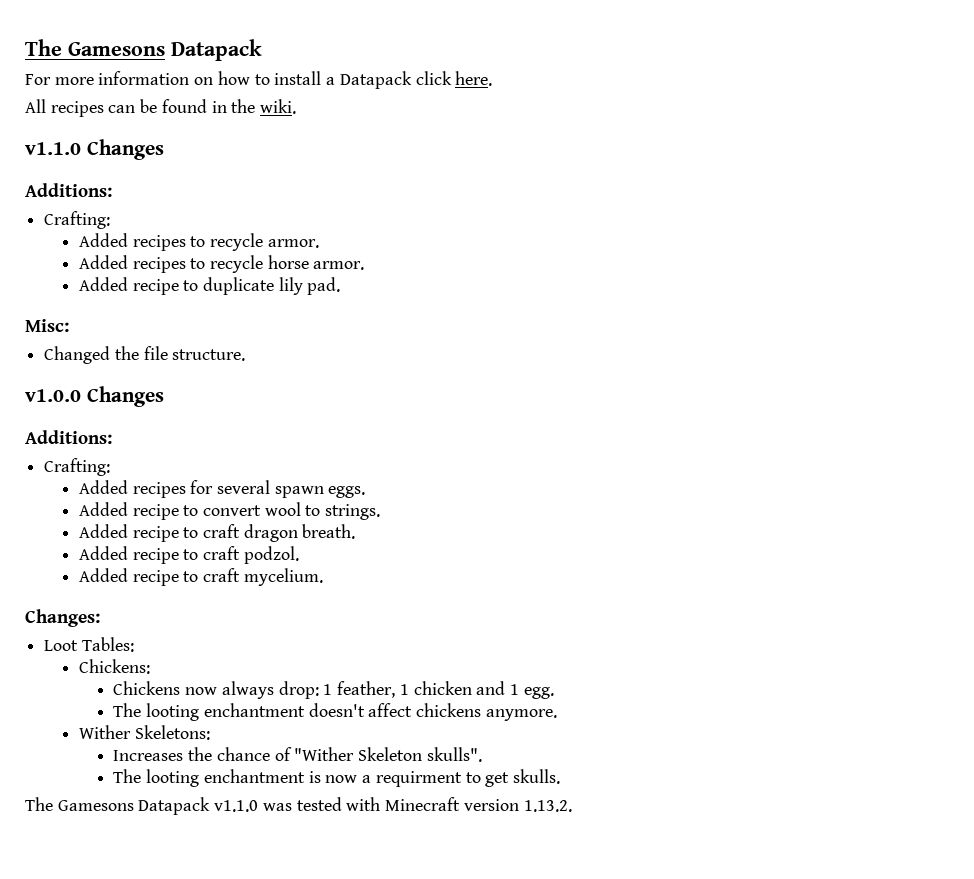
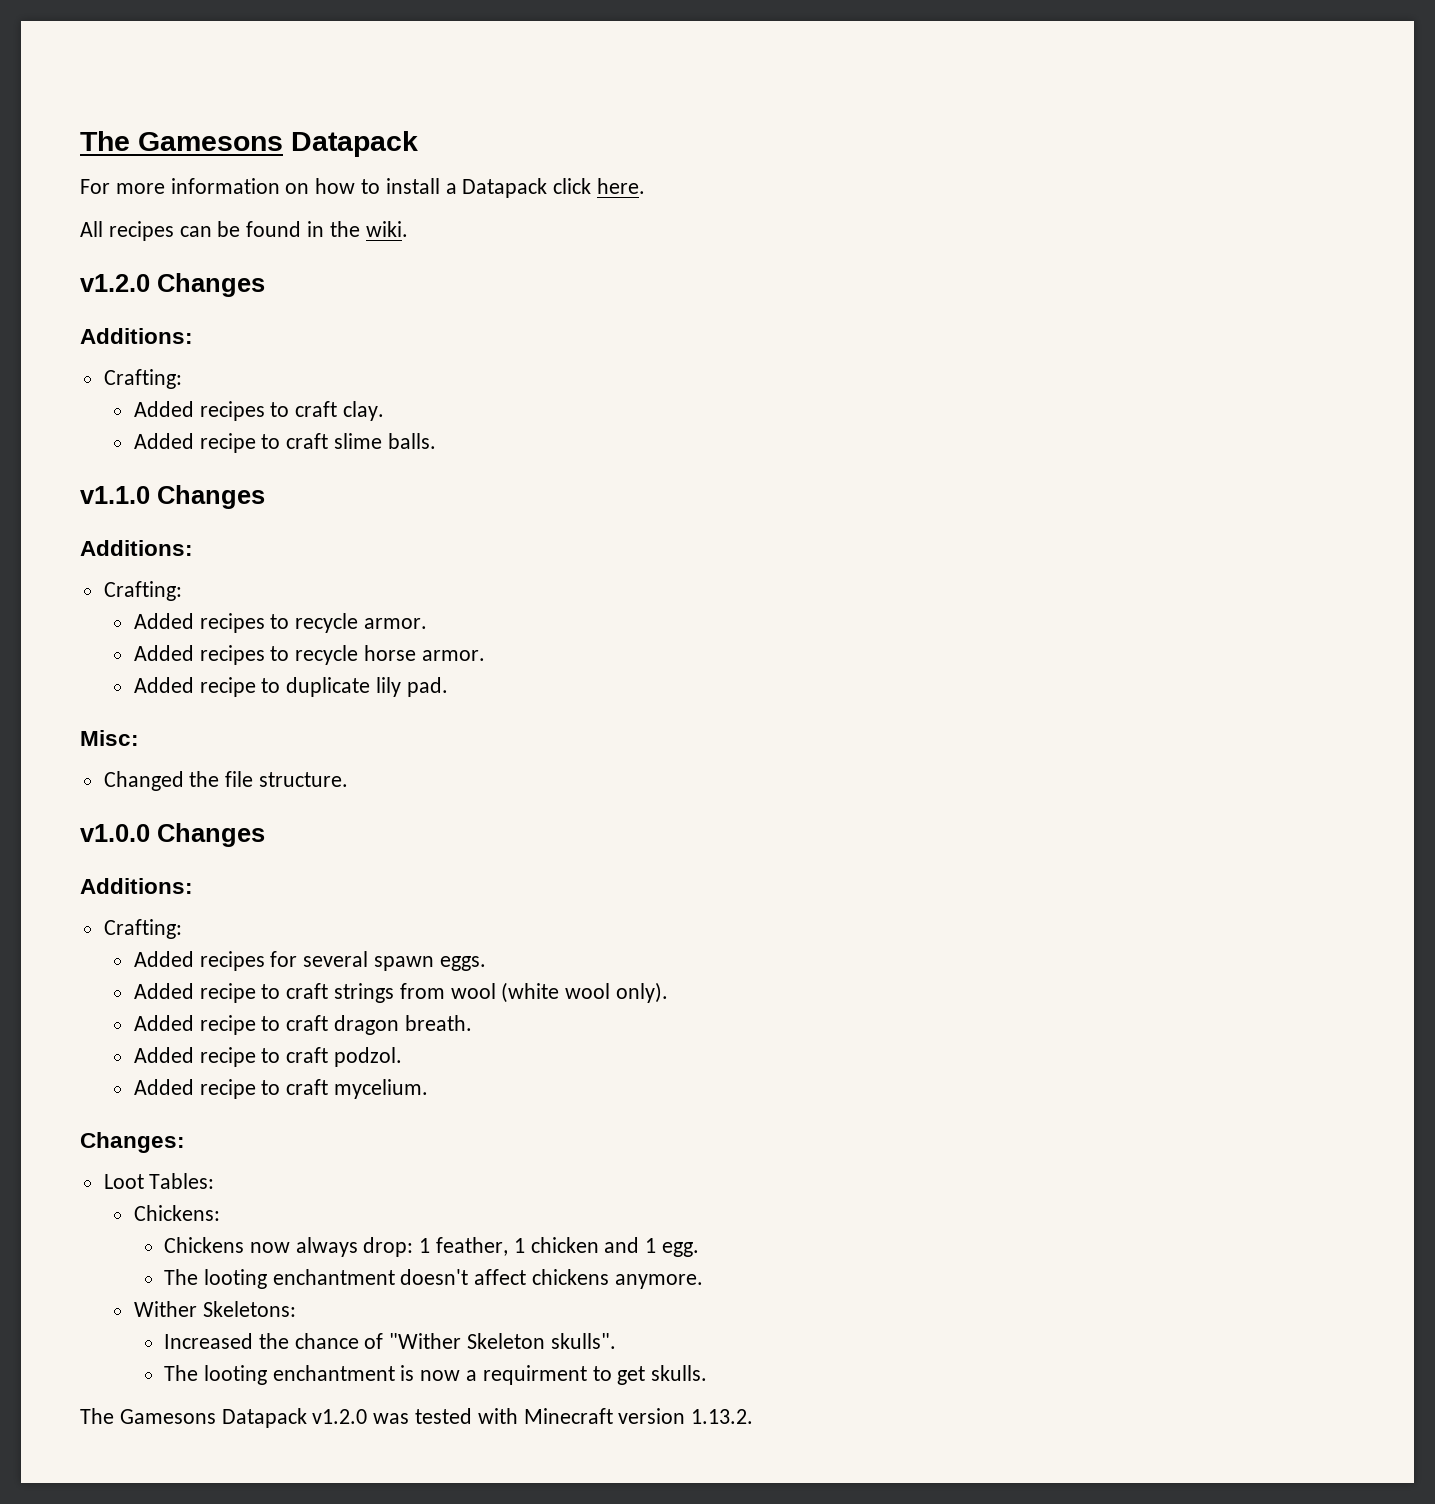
(297, 106) none -> [80,273,265,297] [80,328,193,344] [103,369,182,389] [133,401,385,421] [133,433,436,453] // v1.2.0 Changes // Additions: // Crafting: // Added recipes to craft clay. // Added recipe to craft slime balls.
[203,502,381,520] convert wool to strings. -> [286,982,669,1003] craft strings from wool (white wool only).
[113,750,184,761] Increases -> [164,1333,254,1349] Increased
[214,800,259,812] v1.1.0 -> [312,1409,368,1424] v1.2.0

